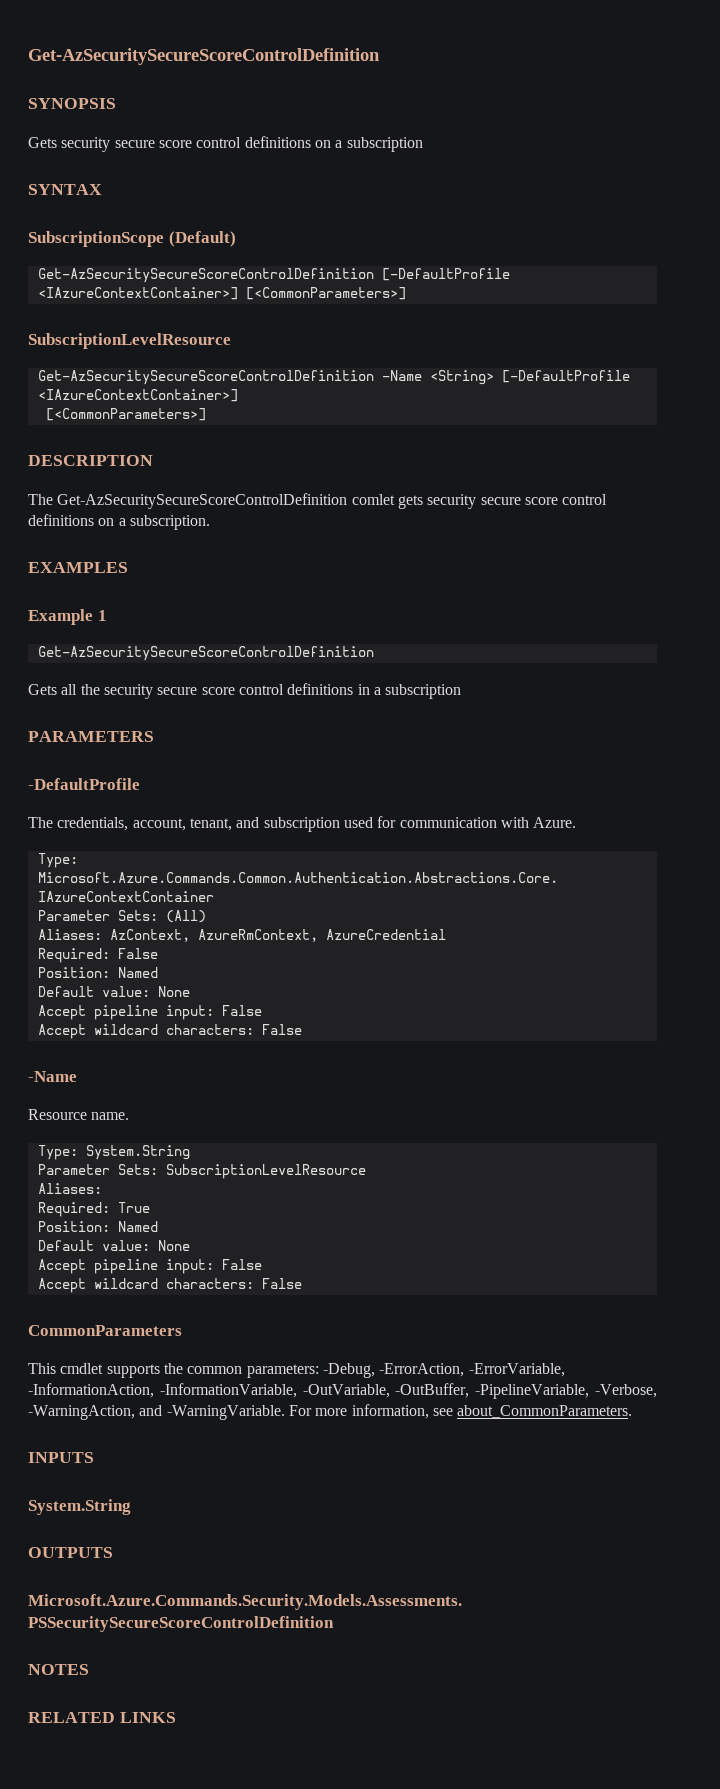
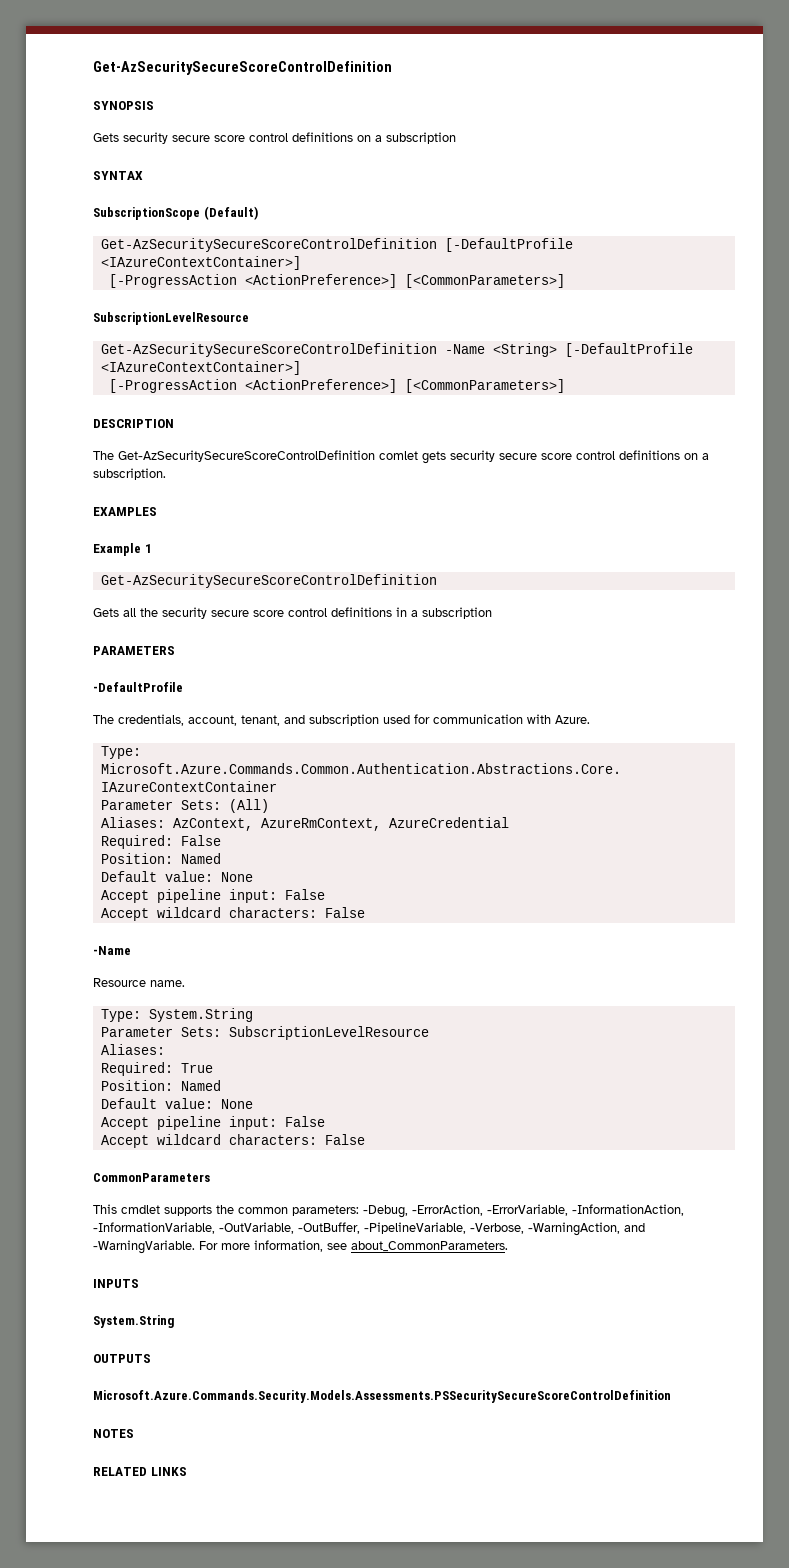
(238, 293) none -> [108,274,397,288] // [-ProgressAction <ActionPreference>]
(238, 395) none -> [108,379,397,393] [-ProgressAction <ActionPreference>]

